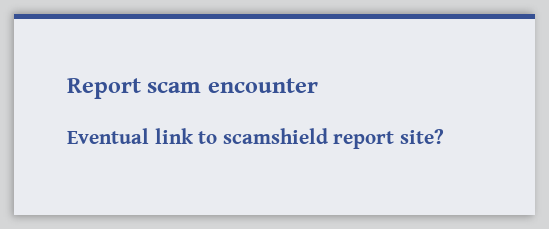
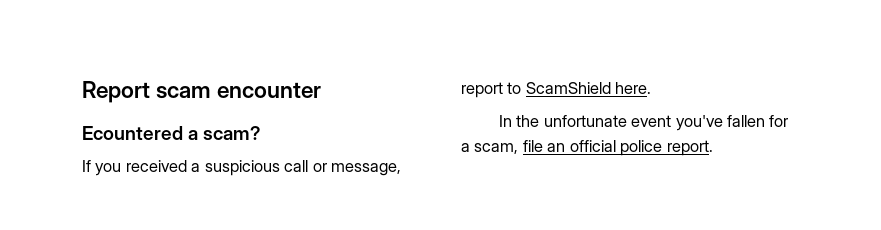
[67,128,444,149] Eventual link to scamshield report site? -> [82,126,262,140] [82,160,402,176] [461,82,652,98] [498,115,789,131] [461,140,713,156] Ecountered a scam? // If you received a suspicious call or message, report to ScamShield here. // In the unfortunate event you've fallen for a scam, file an official police report.

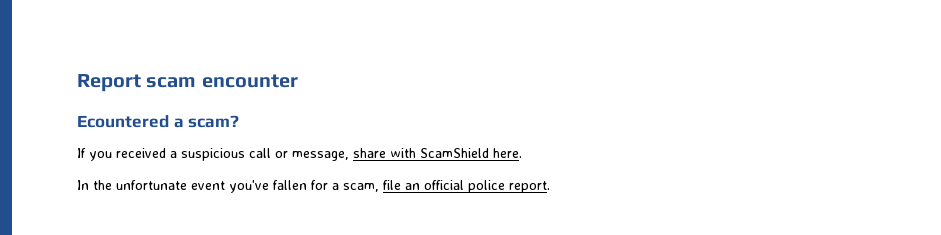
[461,82,522,98] report to -> [353,148,416,158] share with

